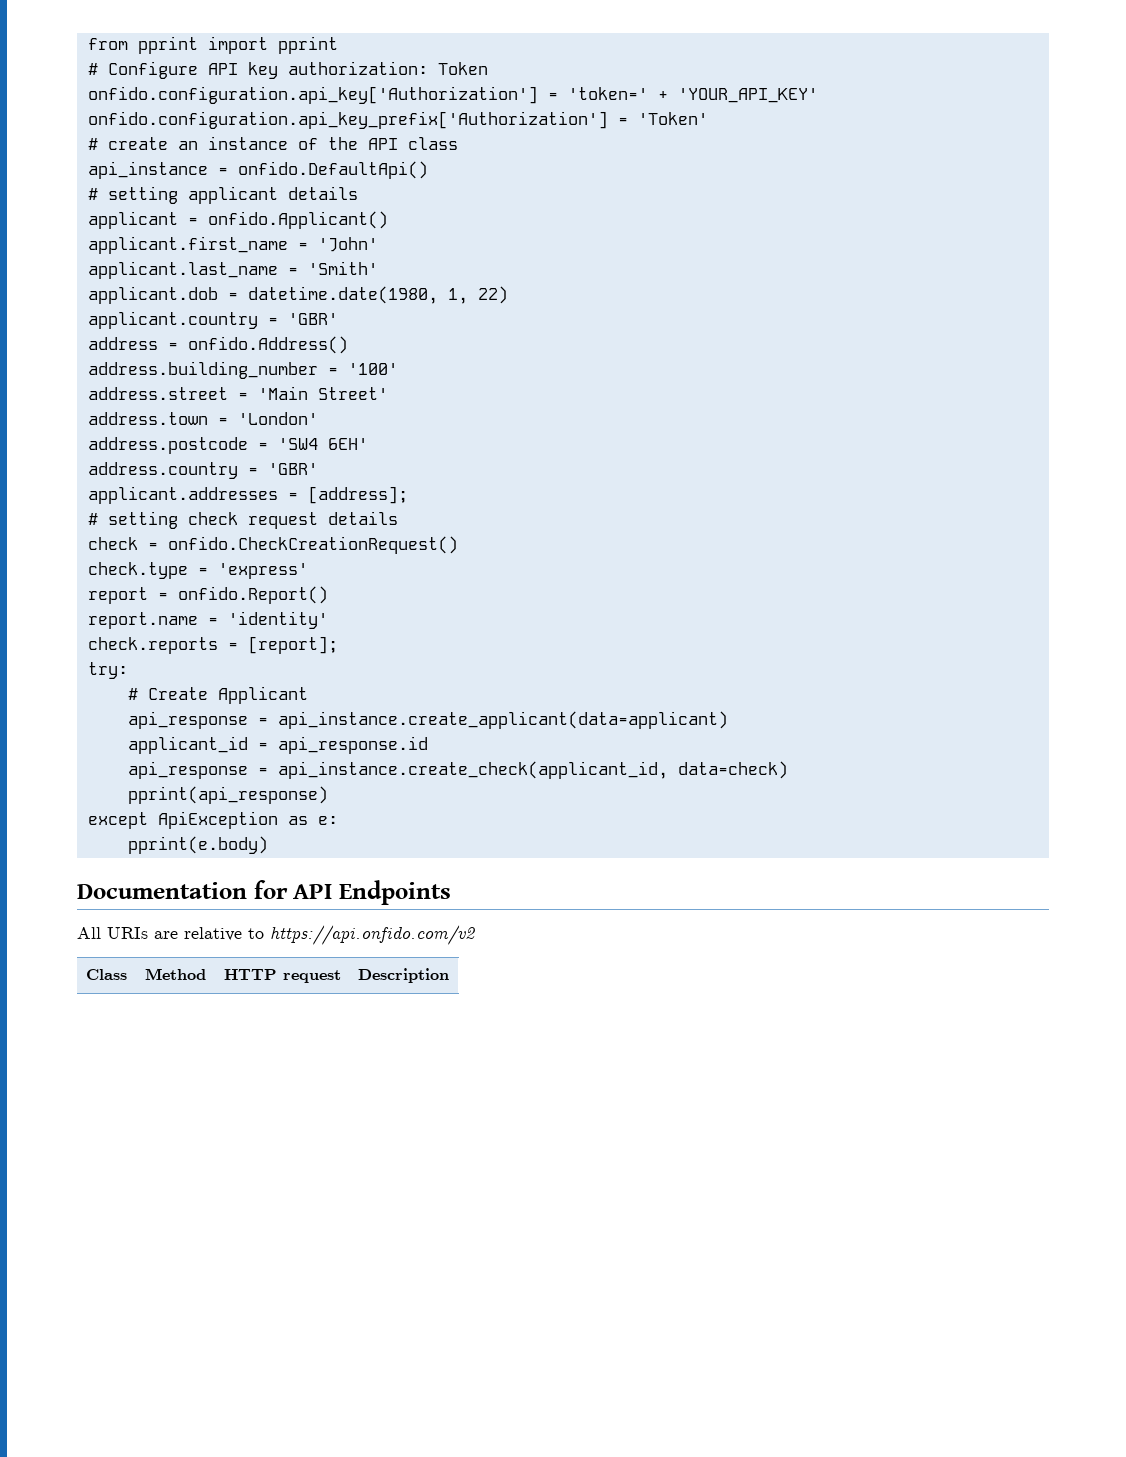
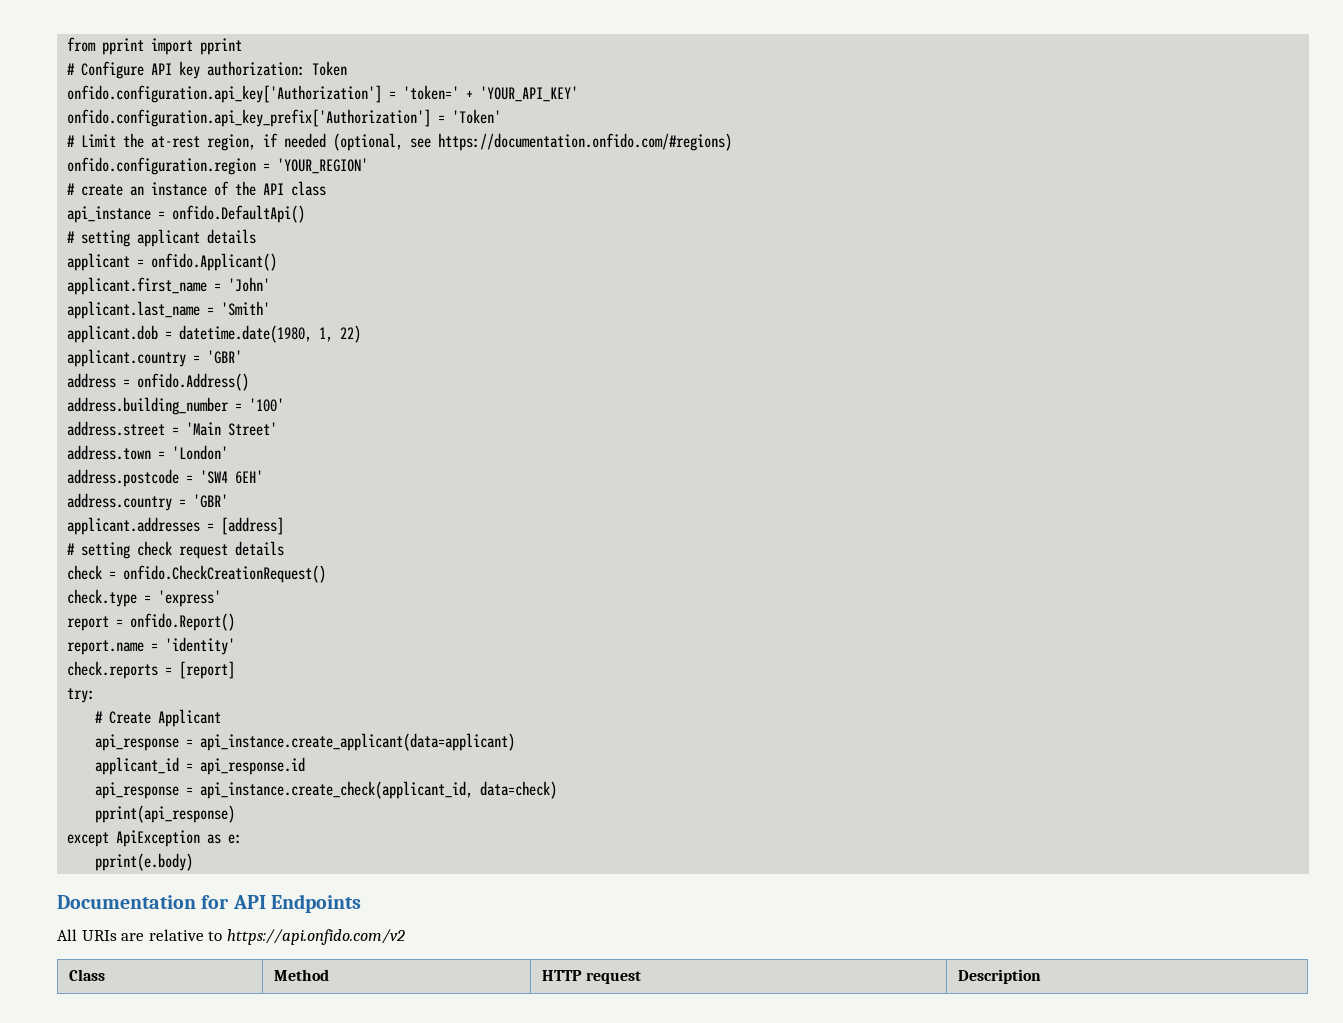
(708, 118) none -> [67,133,733,151] [67,157,369,175] // # Limit the at-rest region, if needed (optional, see https://documentation.onfido.com/#regions) // onfido.configuration.region = 'YOUR_REGION'
[307,486,408,504] [address]; -> [221,517,285,535] [address]
[247,636,338,654] [report]; -> [179,661,236,679] [report]

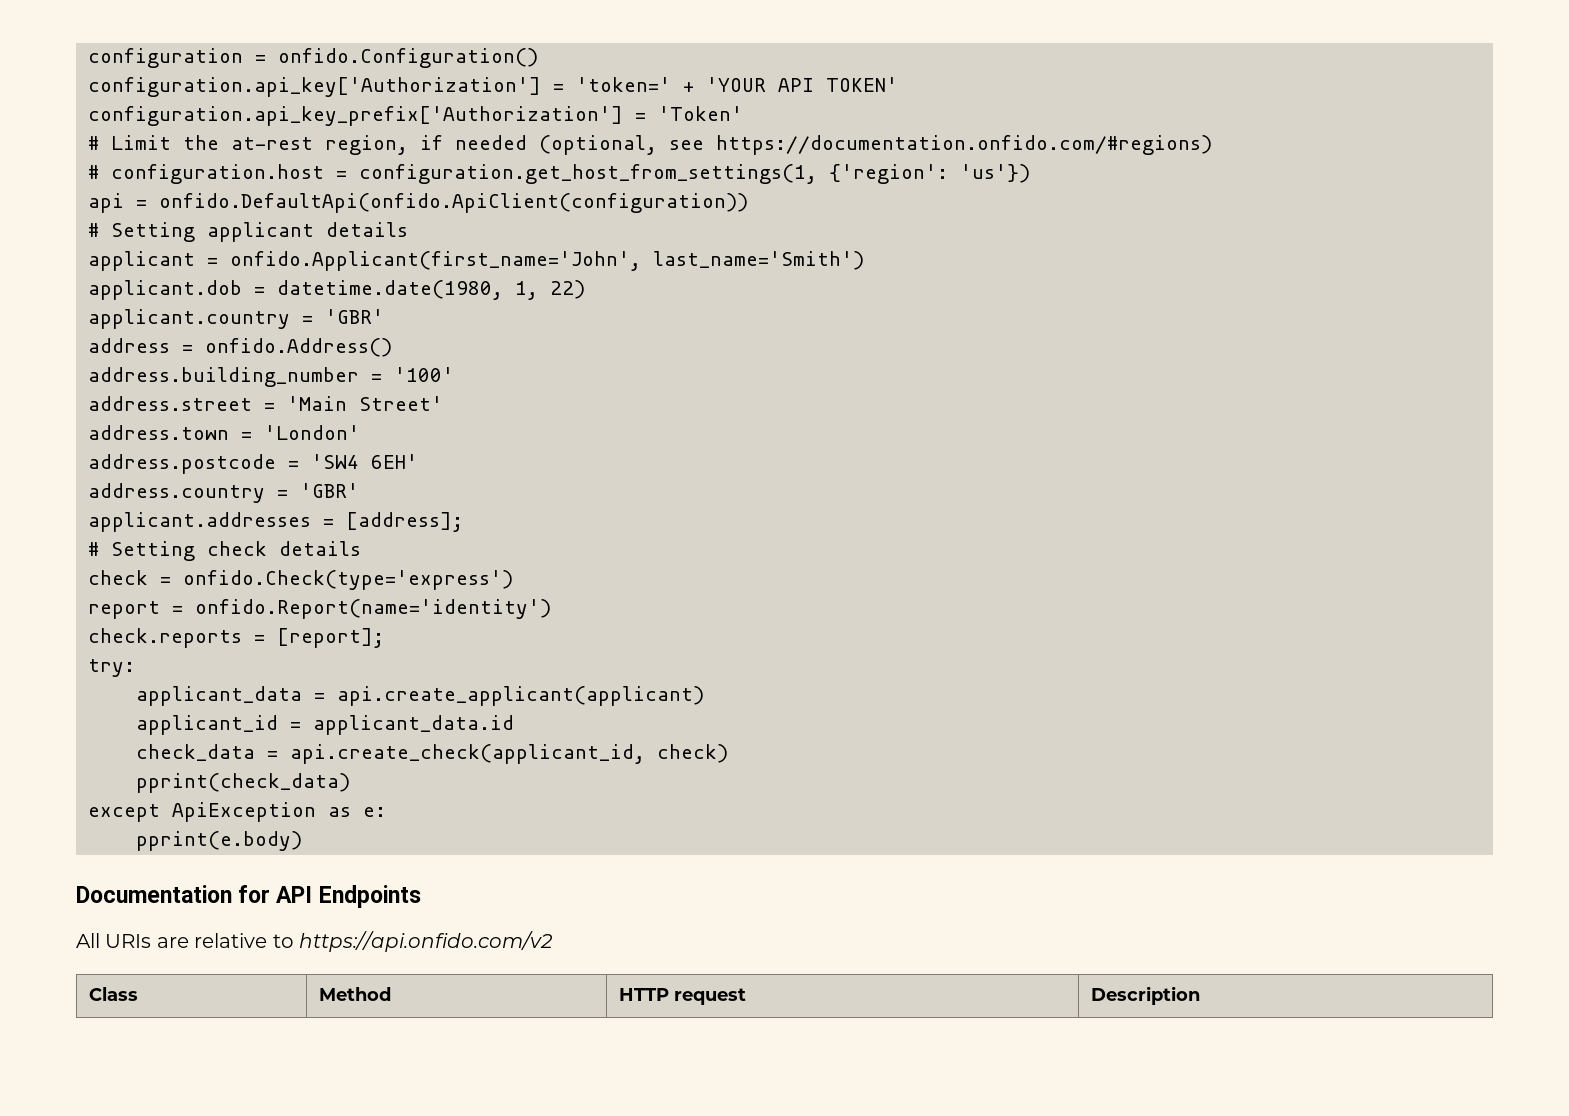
[67,37,243,55] [67,61,348,79] [67,85,579,103] [67,109,432,127] from pprint import pprint // # Configure API key authorization: Token // onfido.configuration.api_key['Authorization'] = 'token=' + 'YOUR_API_KEY' // onfido.configuration.api_key_prefix['Authorization'] -> [88,48,538,68] [88,77,898,97] [88,106,623,126] configuration = onfido.Configuration() // configuration.api_key['Authorization'] = 'token=' + 'YOUR API TOKEN' // configuration.api_key_prefix['Authorization']
[67,157,369,175] [67,181,327,196] [67,205,306,223] [67,229,257,247] [67,253,278,271] [67,277,271,295] [67,301,271,319] onfido.configuration.region = 'YOUR_REGION' // # create an instance of the API class // api_instance = onfido.DefaultApi() // # setting applicant details // applicant = onfido.Applicant() // applicant.first_name = 'John' // applicant.last_name = 'Smith' -> [88,164,1030,184] [88,193,748,213] [88,222,408,242] [88,251,864,271] # configuration.host = configuration.get_host_from_settings(1, {'region': 'us'}) // api = onfido.DefaultApi(onfido.ApiClient(configuration)) // # Setting applicant details // applicant = onfido.Applicant(first_name='John', last_name='Smith')
[221,517,285,535] [67,541,229,559] [address] // # setting check request -> [346,512,463,532] [88,541,267,561] [address]; // # Setting check
[123,565,327,583] [67,589,222,607] [67,613,236,631] [67,637,236,655] onfido.CheckCreationRequest() // check.type = 'express' // report = onfido.Report() // report.name = 'identity' -> [183,570,513,590] [88,599,551,619] onfido.Check(type='express') // report = onfido.Report(name='identity')
[179,661,236,679] [report] -> [277,628,384,648] [report];
[95,709,222,727] [95,733,516,751] [95,757,306,775] [95,781,558,799] [95,805,236,823] # Create Applicant // api_response = api_instance.create_applicant(data=applicant) // applicant_id = api_response.id // api_response = api_instance.create_check(applicant_id, data=check) // pprint(api_response) -> [136,686,704,706] [136,715,514,735] [136,744,728,764] [136,773,350,793] applicant_data = api.create_applicant(applicant) // applicant_id = applicant_data.id // check_data = api.create_check(applicant_id, check) // pprint(check_data)

